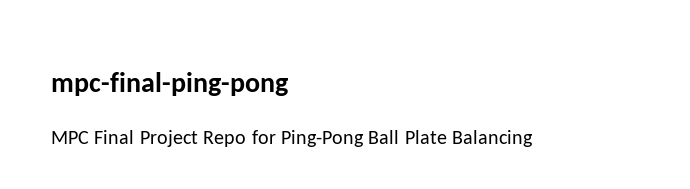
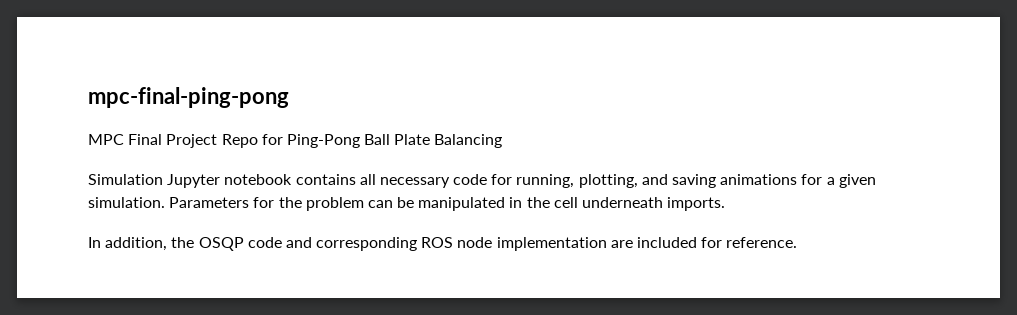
(534, 138) none -> [88,174,876,188] [88,197,726,211] [88,237,798,251] // Simulation Jupyter notebook contains all necessary code for running, plotting, and saving animations for a given simulation. Parameters for the problem can be manipulated in the cell underneath imports. // In addition, the OSQP code and corresponding ROS node implementation are included for reference.

